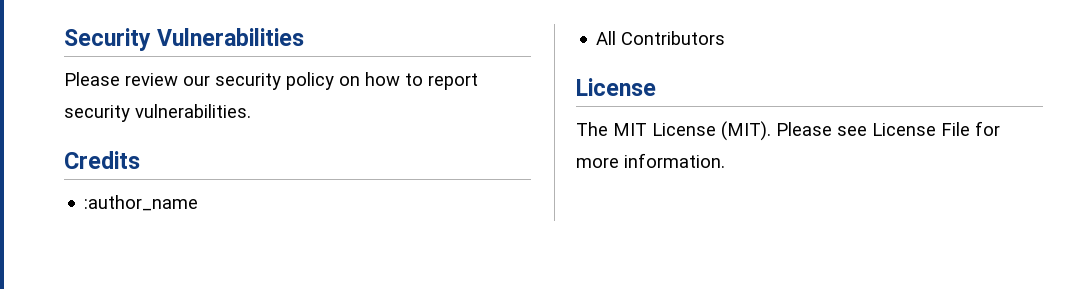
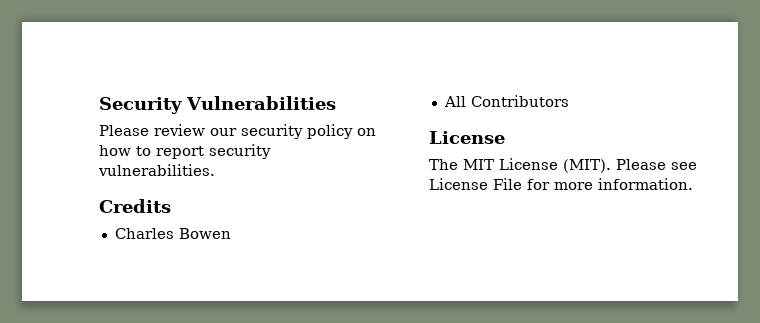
[84,195,199,211] :author_name -> [114,228,231,239] Charles Bowen

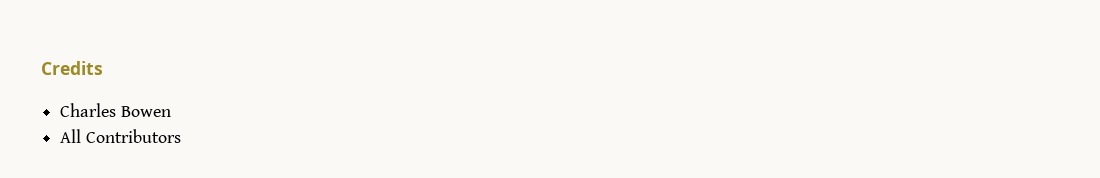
[99,96,336,114] [99,124,376,139] [99,144,271,159] [98,164,215,176] Security Vulnerabilities // Please review our security policy on how to report security vulnerabilities. // -> (41, 68) none
[429,131,505,144] [429,158,697,173] [429,178,693,190] // License // The MIT License (MIT). Please see License File for more information. -> (181, 136) none

